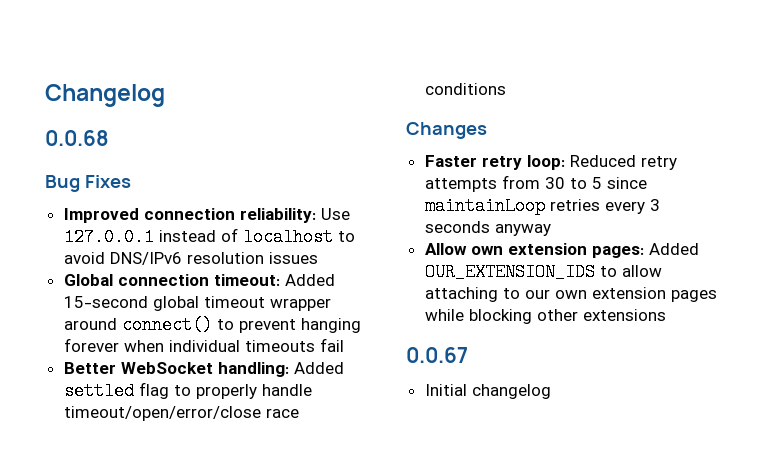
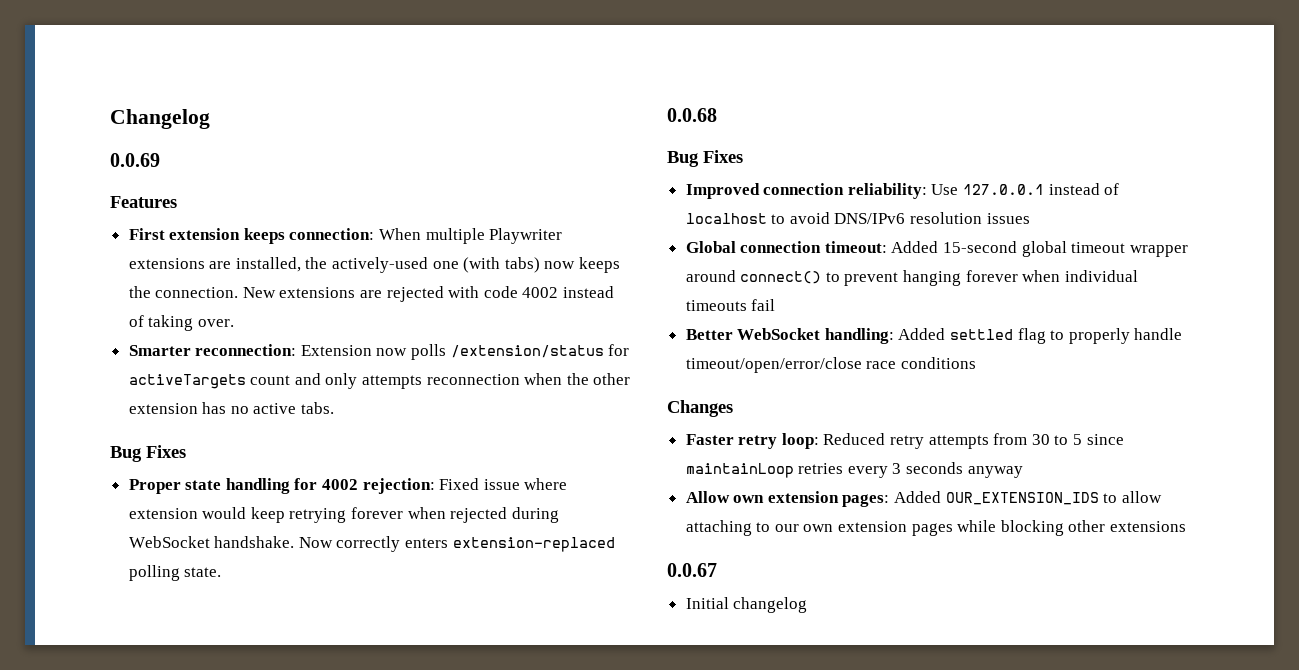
(165, 95) none -> [110,153,160,167] [110,196,177,208] [128,228,563,244] [128,257,621,273] [128,286,615,302] [128,315,234,331] [128,344,630,360] [128,373,631,389] [128,402,335,414] [110,445,186,462] [128,478,568,494] [128,507,559,523] [128,536,615,552] [128,565,222,581] // 0.0.69 // Features // First extension keeps connection: When multiple Playwriter extensions are installed, the actively-used one (with tabs) now keeps the connection. New extensions are rejected with code 4002 instead of taking over. // Smarter reconnection: Extension now polls /extension/status for activeTargets count and only attempts reconnection when the other extension has no active tabs. // Bug Fixes // Proper state handling for 4002 rejection: Fixed issue where extension would keep retrying forever when rejected during WebSocket handshake. Now correctly enters extension-replaced polling state.

